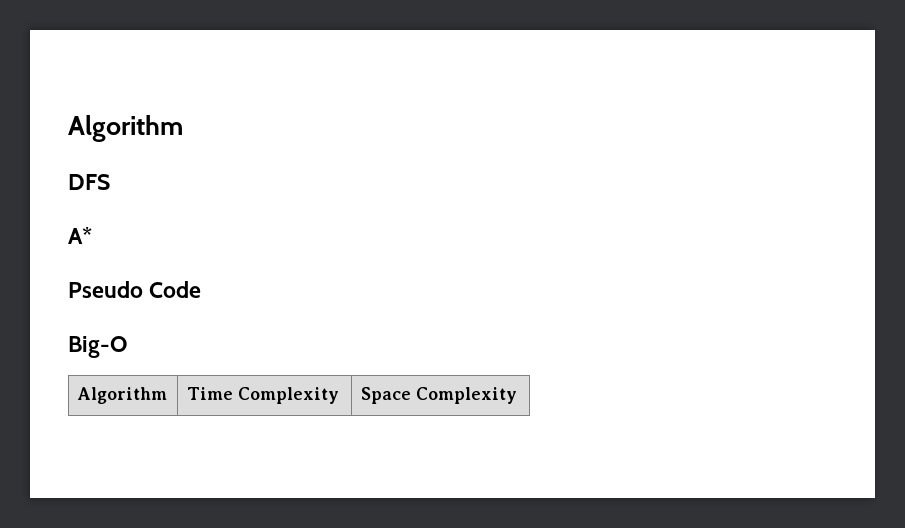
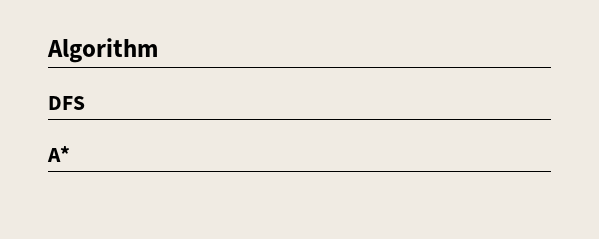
[68,281,202,298] [68,336,127,358] [76,387,167,404] [186,387,339,404] [360,387,517,404] // Pseudo Code // Big-O // Algorithm | Time Complexity | Space Complexity -> (70, 154) none

